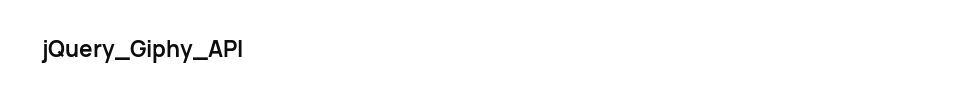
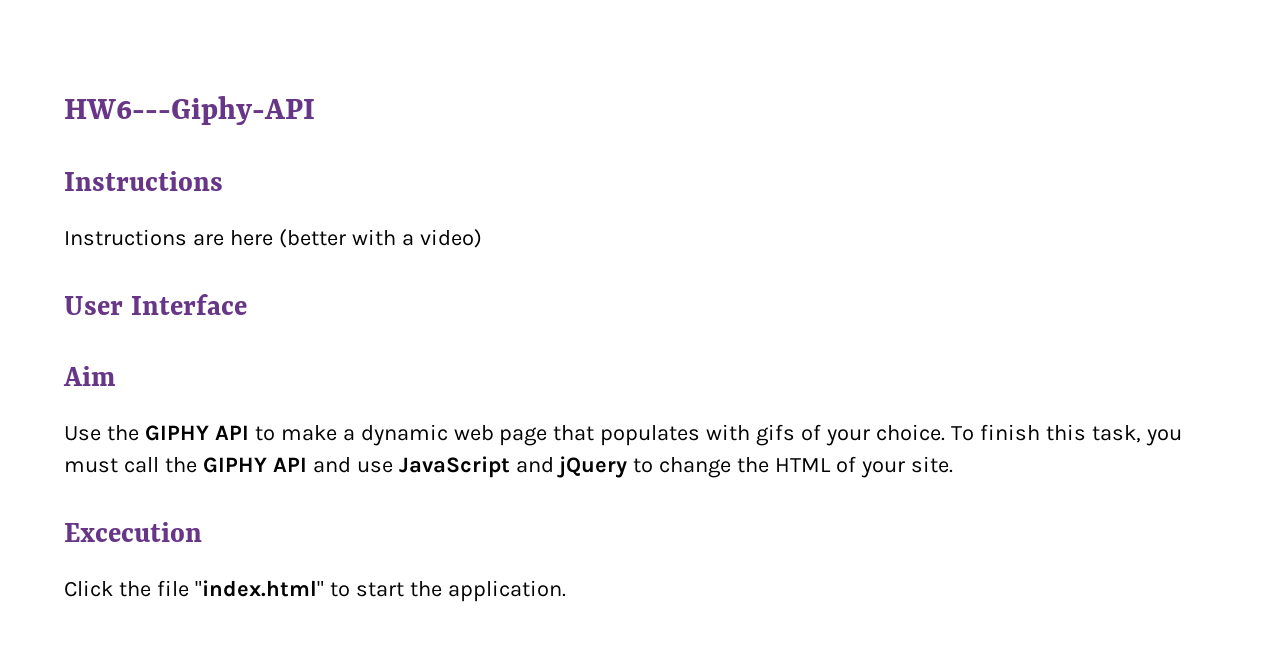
[41,40,243,63] jQuery_Giphy_API -> [64,96,315,125] [64,171,223,191] [64,229,482,248] [64,294,248,315] [63,366,115,386] [64,424,1182,446] [64,456,954,478] [64,522,202,542] [64,580,566,602] HW6---Giphy-API // Instructions // Instructions are here (better with a video) // User Interface // Aim // Use the GIPHY API to make a dynamic web page that populates with gifs of your choice. To finish this task, you must call the GIPHY API and use JavaScript and jQuery to change the HTML of your site. // Excecution // Click the file "index.html" to start the application.

